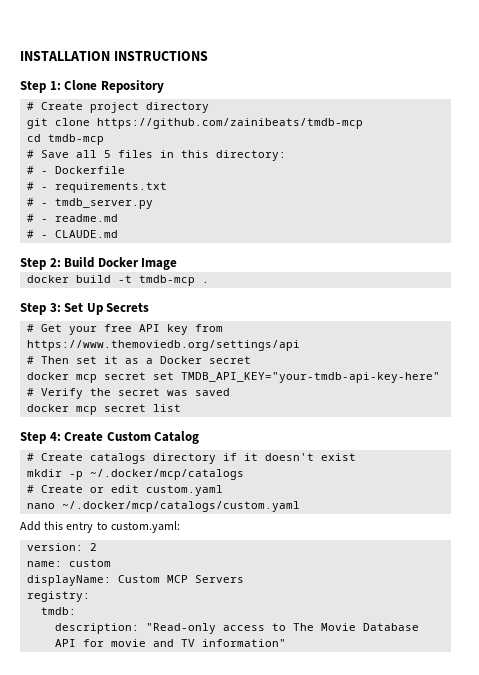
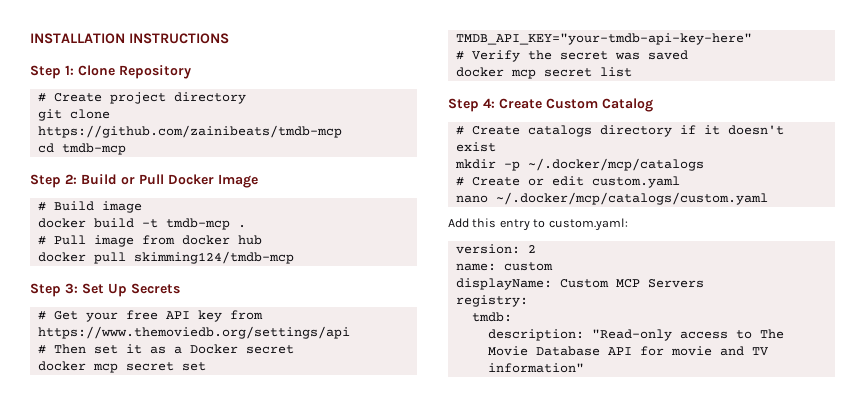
[27,150,287,161] [27,166,126,174] [27,182,168,193] [27,198,154,209] [27,214,119,222] [27,230,119,238] // # Save all 5 files in this directory: // # - Dockerfile // # - requirements.txt // # - tmdb_server.py // # - readme.md // # - CLAUDE.md -> (126, 149) none
(95, 262) none -> [121,174,164,185] or Pull
(178, 264) none -> [37,201,142,213] // # Build image
(210, 282) none -> [37,235,262,247] [37,251,294,264] // # Pull image from docker hub // docker pull skimming124/tmdb-mcp

